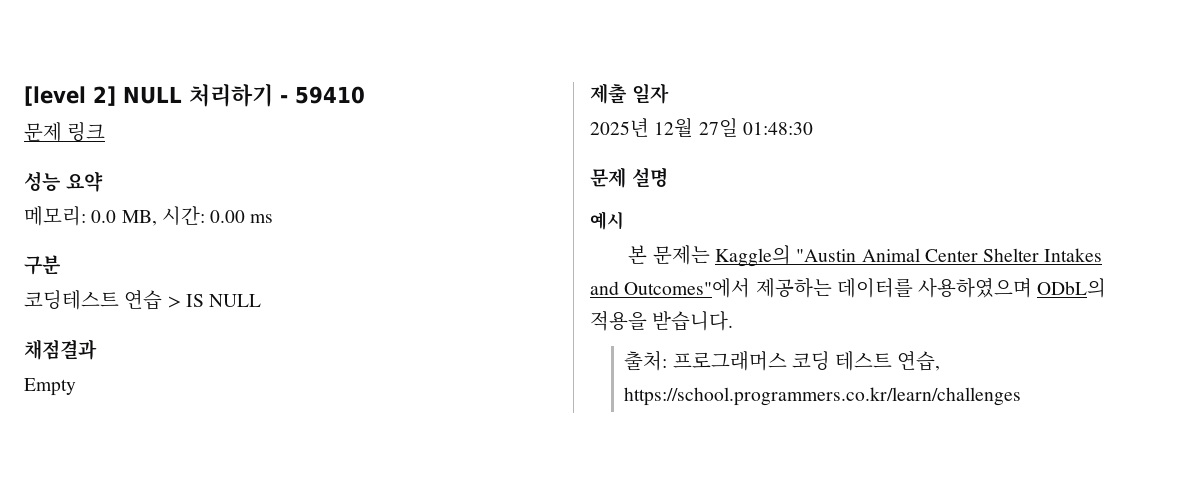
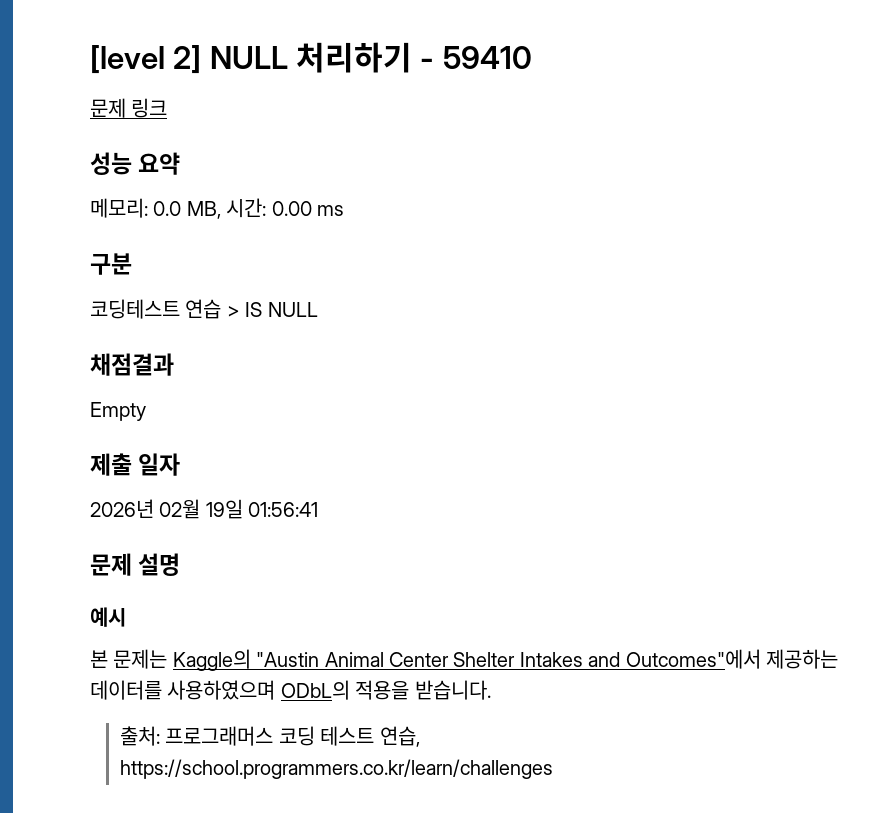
[590,117,813,137] 2025년 12월 27일 01:48:30 -> [90,499,319,519] 2026년 02월 19일 01:56:41

